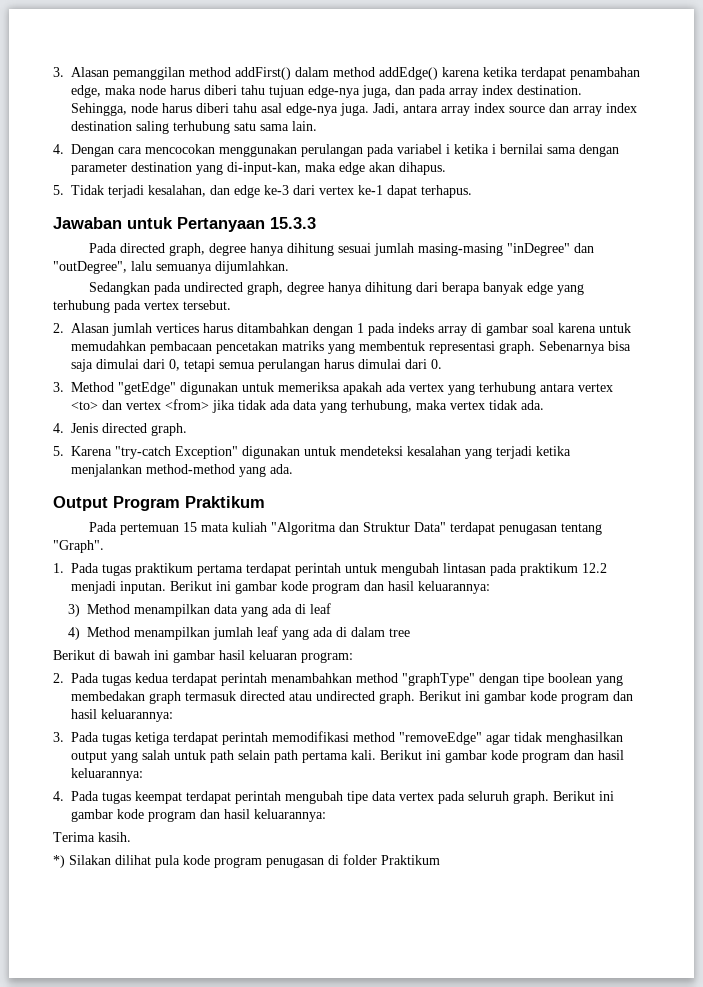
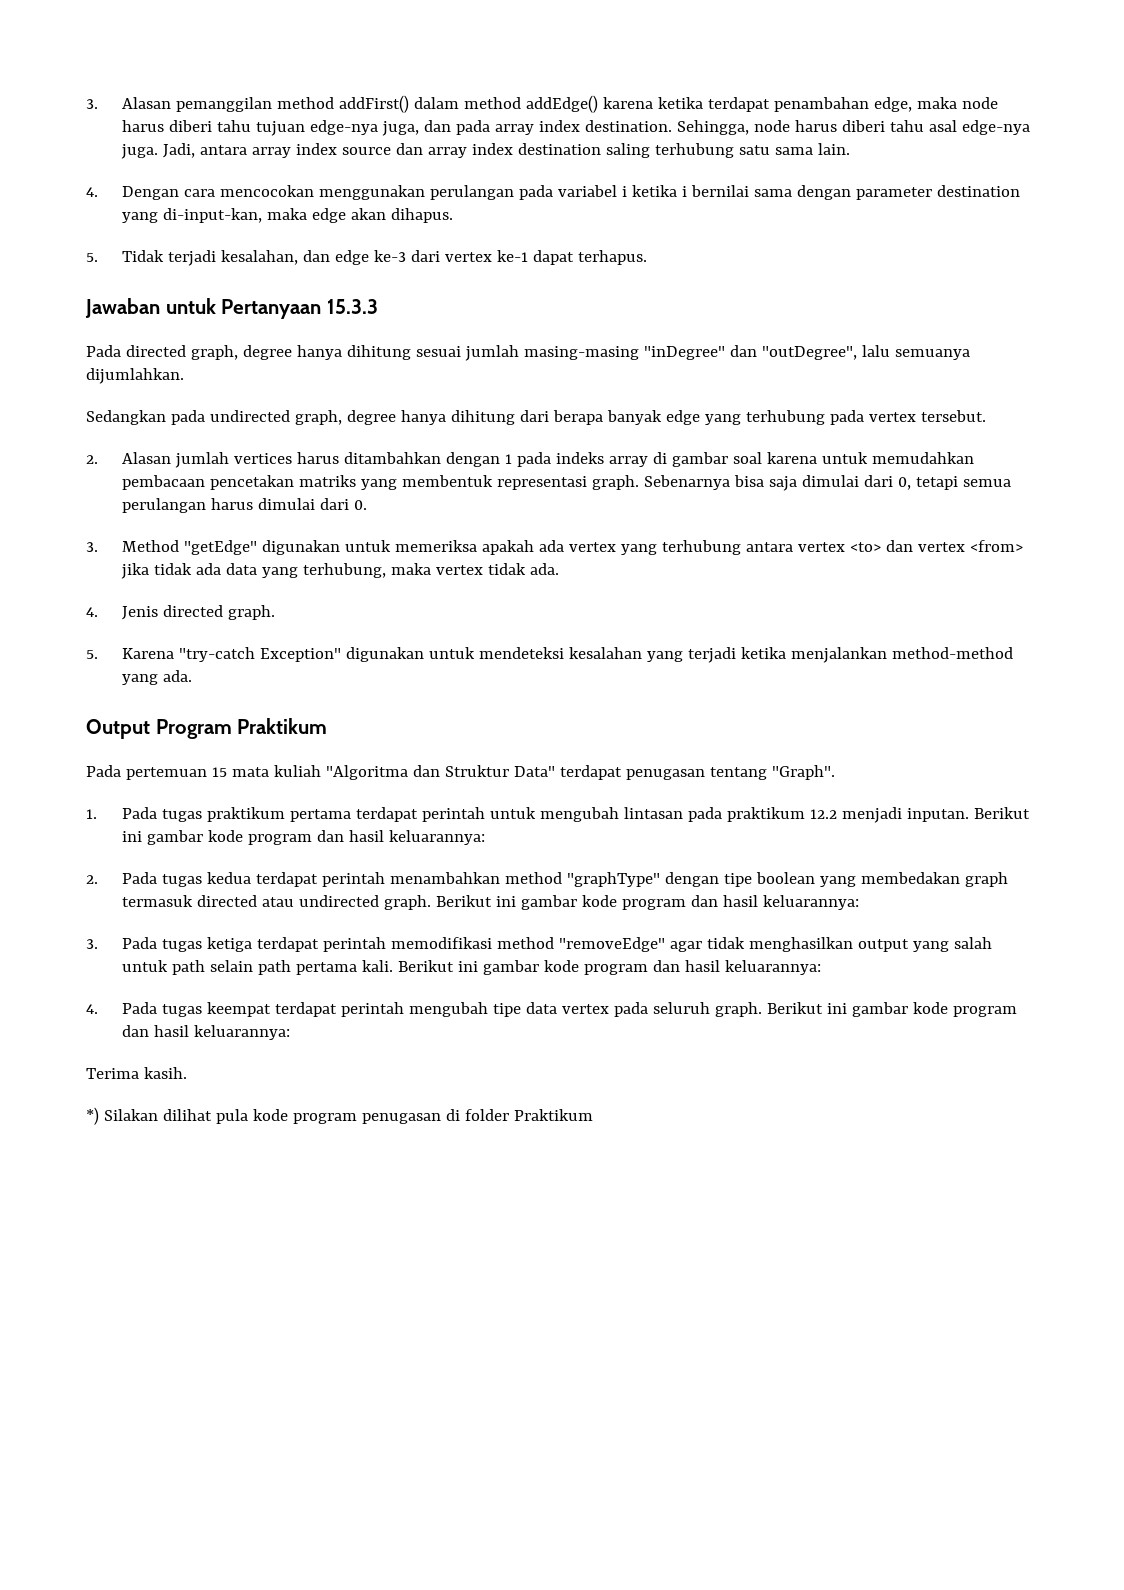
[68,603,332,617] [68,626,411,640] [53,650,353,663] // 3) Method menampilkan data yang ada di leaf // 4) Method menampilkan jumlah leaf yang ada di dalam tree // Berikut di bawah ini gambar hasil keluaran program: -> (486, 837) none

